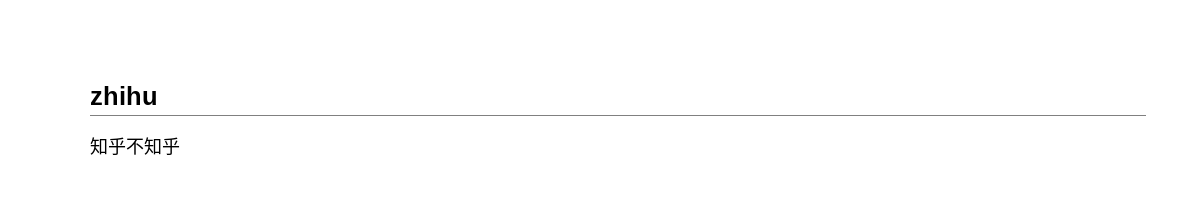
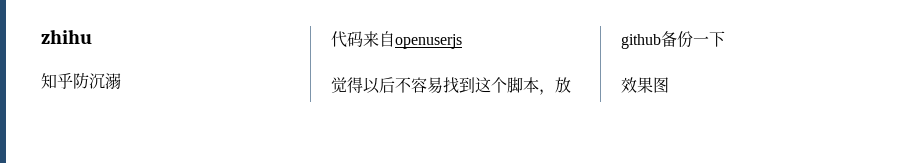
[126,137,180,155] 不知乎 -> [73,72,121,90] [331,31,462,49] [331,77,571,95] [621,31,725,49] [621,77,669,93] 防沉溺 // 代码来自openuserjs // 觉得以后不容易找到这个脚本，放github备份一下 // 效果图

